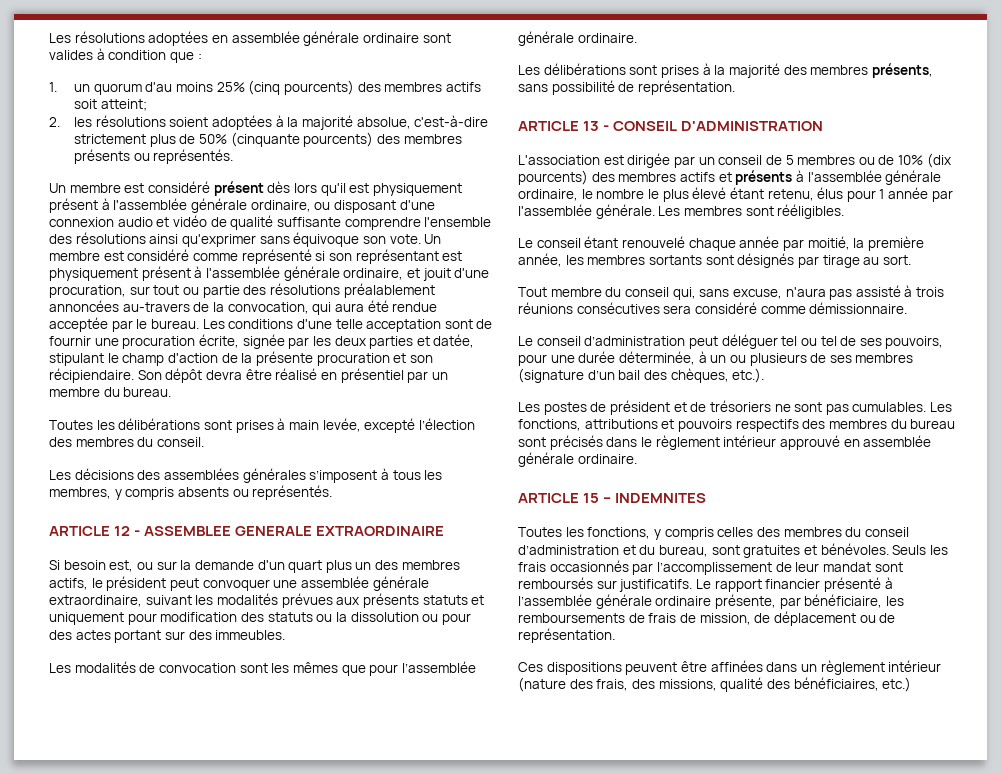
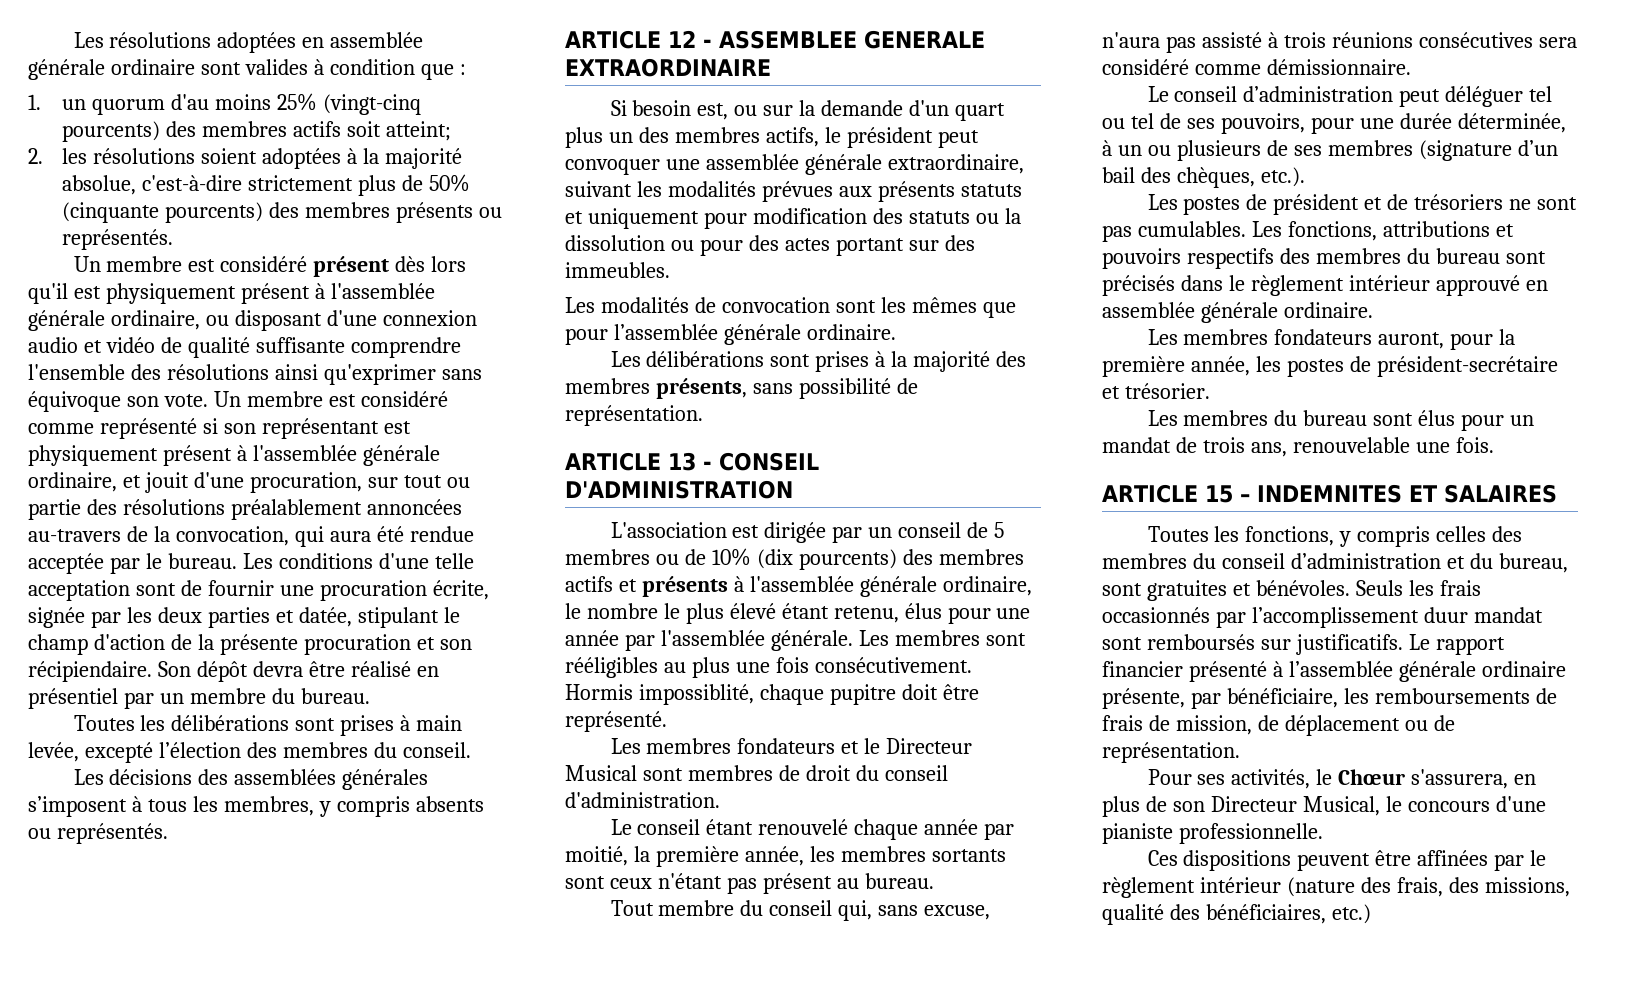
[248,80,281,95] (cinq -> [323,94,422,115] (vingt-cinq
[879,189,885,199] 1 -> [996,608,1031,619] une
[777,204,845,219] rééligibles. -> [565,657,972,678] [565,684,979,705] [565,711,667,732] [610,738,973,754] [565,765,948,781] [565,792,720,808] rééligibles au plus une fois consécutivement. Hormis impossiblité, chaque pupitre doit être représenté. // Les membres fondateurs et le Directeur Musical sont membres de droit du conseil d'administration.
[737,253,911,268] désignés par tirage au sort. -> [609,873,934,894] ceux n'étant pas présent au bureau.
(637, 459) none -> [1147,329,1516,350] [1102,356,1558,377] [1102,383,1210,399] [1147,410,1535,431] [1102,437,1494,457] // Les membres fondateurs auront, pour la première année, les postes de président-secrétaire et trésorier. // Les membres du bureau sont élus pour un mandat de trois ans, renouvelable une fois.
(707, 498) none -> [1408,484,1557,503] ET SALAIRES
[775,562,820,572] de leur -> [1423,607,1468,623] duur
(615, 635) none -> [1147,769,1537,789] [1102,796,1546,817] [1102,823,1323,844] // Pour ses activités, le Chœur s'assurera, en plus de son Directeur Musical, le concours d'une pianiste professionnelle.
[766,662,817,672] dans un -> [1494,850,1547,871] par le

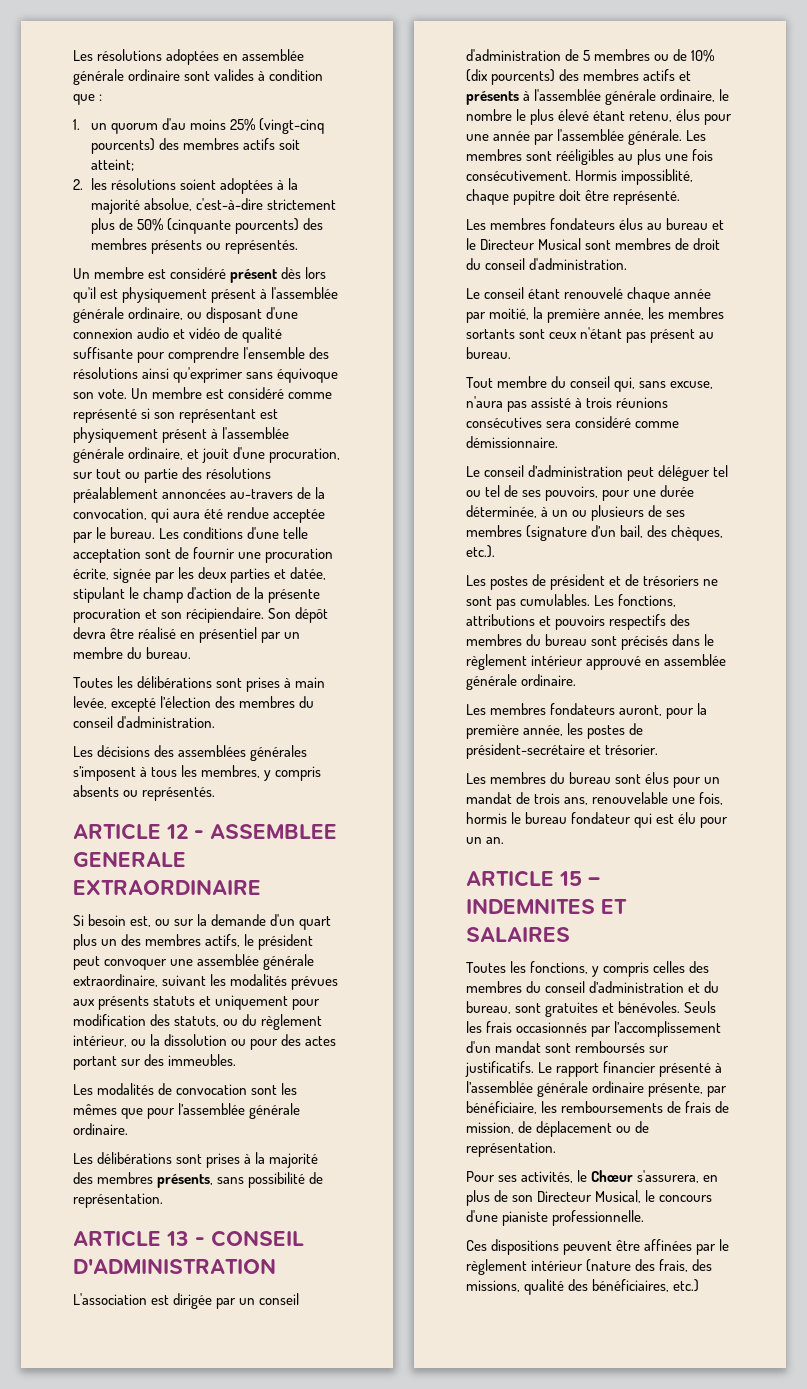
(345, 345) none -> [137,352,166,363] pour
[402,742,471,758] conseil. -> [73,716,216,728] conseil d'administration.
[908,211,970,224] statuts -> [174,1014,323,1030] [73,1035,127,1047] statuts, ou du règlement intérieur,
(962, 530) none -> [466,49,561,61] d'administration
(836, 746) none -> [619,218,709,230] élus au bureau
[1102,167,1135,183] bail -> [620,525,644,538] bail,
[1455,437,1494,453] fois. -> [699,792,724,805] [466,812,729,828] [466,837,505,844] fois, hormis le bureau fondateur qui est élu pour un an.
[1423,607,1468,623] duur -> [466,1041,491,1053] d'un

